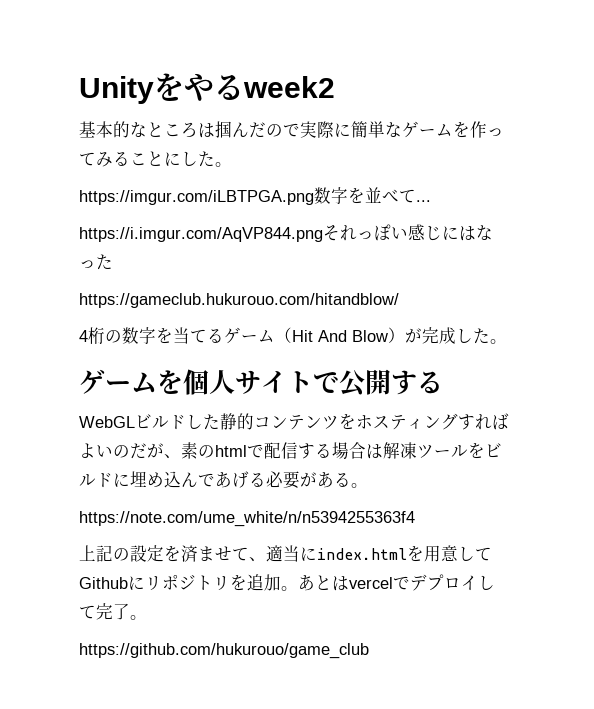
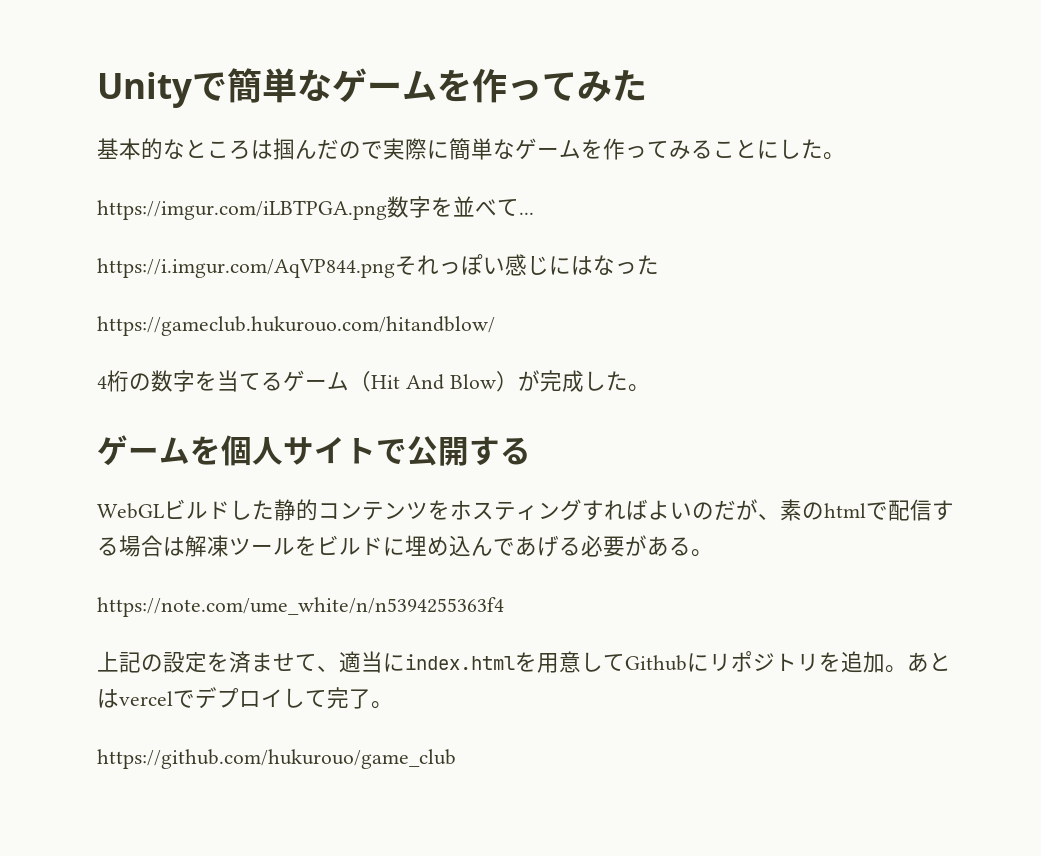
[154,73,335,101] をやるweek2 -> [192,68,647,103] で簡単なゲームを作ってみた

